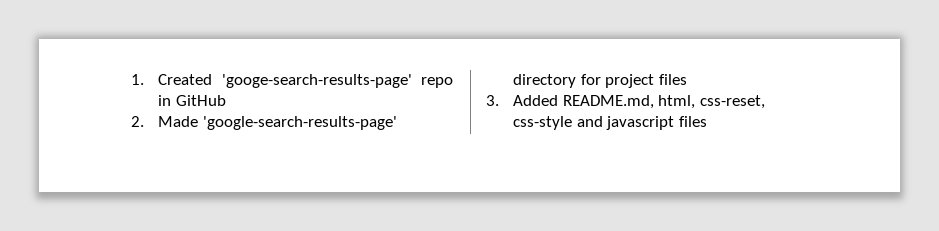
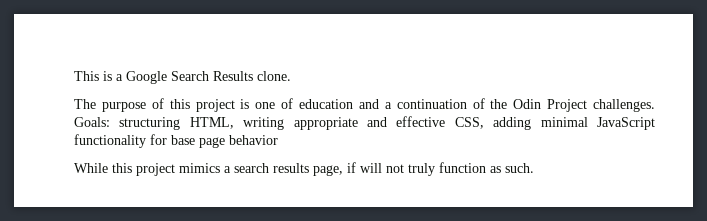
[131,74,453,88] [158,95,226,106] [131,116,397,130] [513,74,688,88] [486,95,766,109] [513,116,708,130] 1. Created 'googe-search-results-page' repo in GitHub // 2. Made 'google-search-results-page' directory for project files // 3. Added README.md, html, css-reset, css-style and javascript files -> [74,71,291,84] [74,98,655,112] [74,116,655,130] [74,134,278,148] [74,162,534,176] This is a Google Search Results clone. // The purpose of this project is one of education and a continuation of the Odin Project challenges. Goals: structuring HTML, writing appropriate and effective CSS, adding minimal JavaScript functionality for base page behavior // While this project mimics a search results page, if will not truly function as such.

